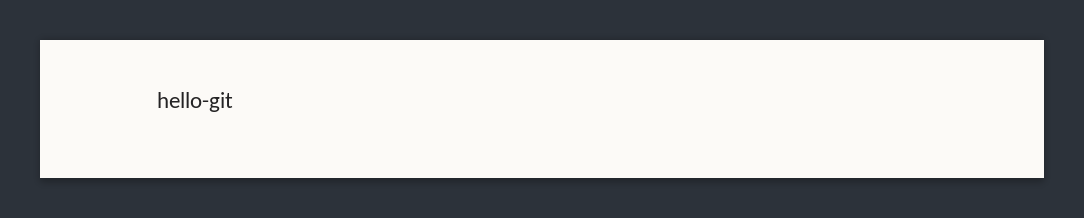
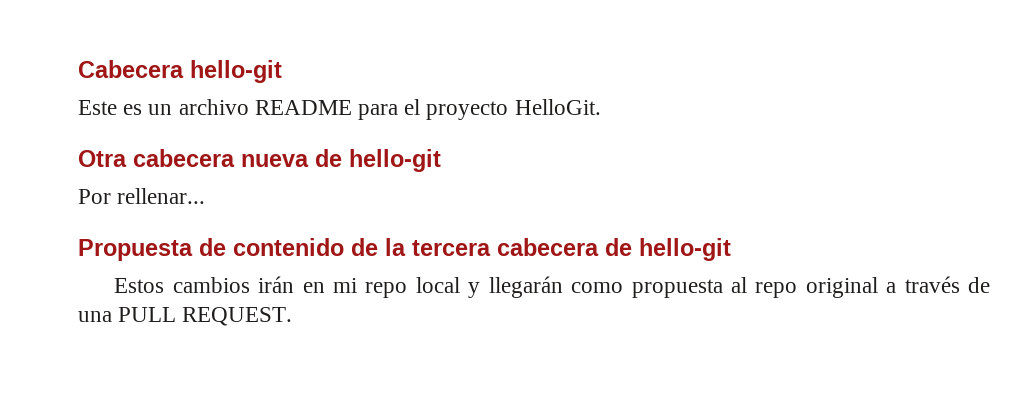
[157,92,233,112] hello-git -> [78,60,282,83] [78,99,601,120] [78,149,441,172] [78,188,206,204] [78,238,731,261] [114,276,991,298] [78,307,293,326] Cabecera hello-git // Este es un archivo README para el proyecto HelloGit. // Otra cabecera nueva de hello-git // Por rellenar... // Propuesta de contenido de la tercera cabecera de hello-git // Estos cambios irán en mi repo local y llegarán como propuesta al repo original a través de una PULL REQUEST.

